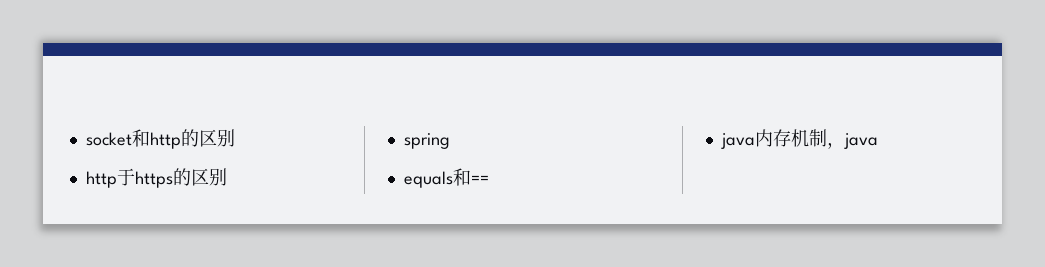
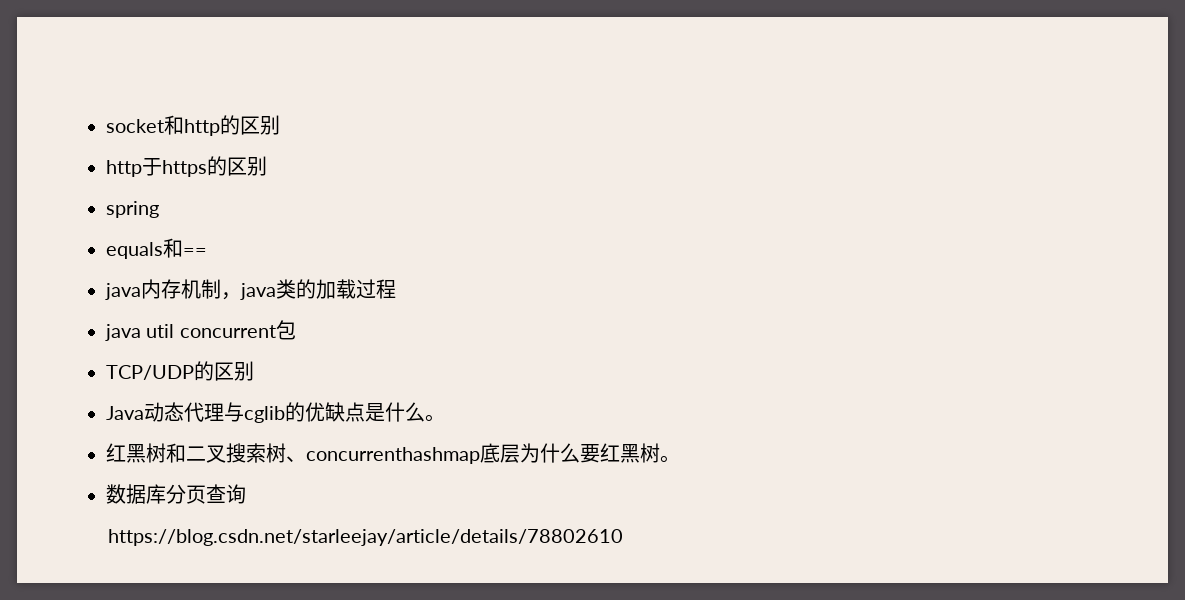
(878, 141) none -> [276,279,396,299] [105,320,296,341] [106,361,254,381] [106,402,445,423] [106,443,680,464] [106,484,246,504] [107,529,623,546] 类的加载过程 // java util concurrent包 // TCP/UDP的区别 // Java动态代理与cglib的优缺点是什么。 // 红黑树和二叉搜索树、concurrenthashmap底层为什么要红黑树。 // 数据库分页查询 // https://blog.csdn.net/starleejay/article/details/78802610

